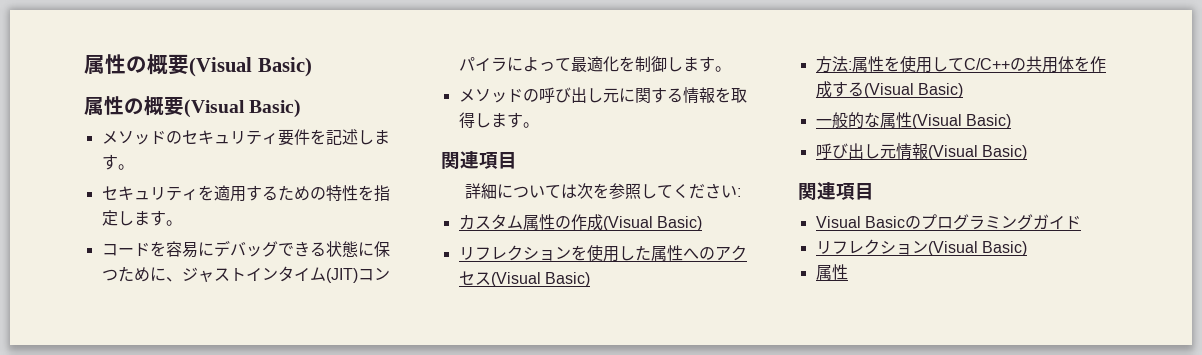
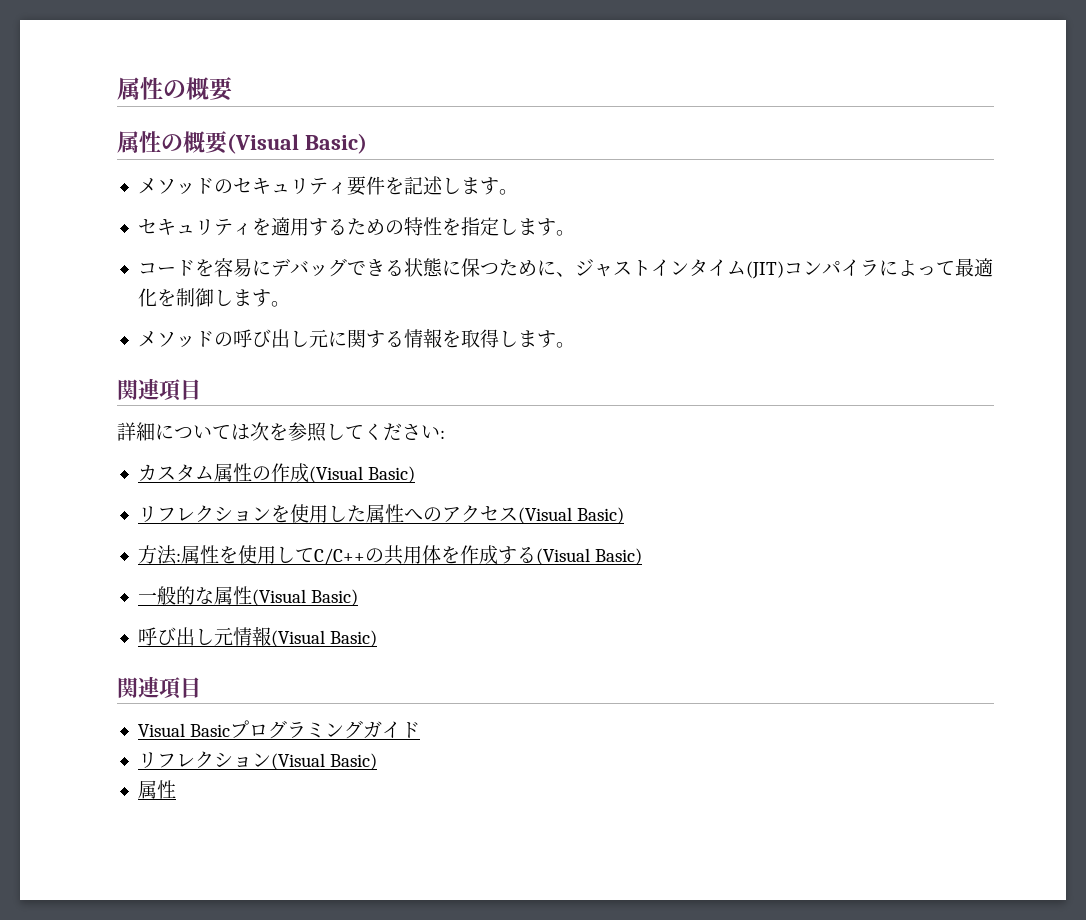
[84,54,312,77] 属性の概要(Visual Basic) -> [117,77,233,101] 属性の概要
[904,216,921,229] の -> (231, 730) none

